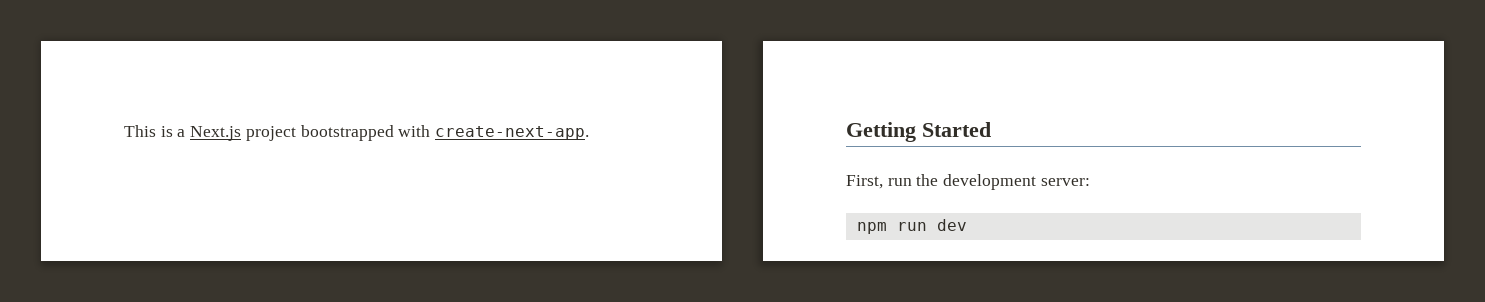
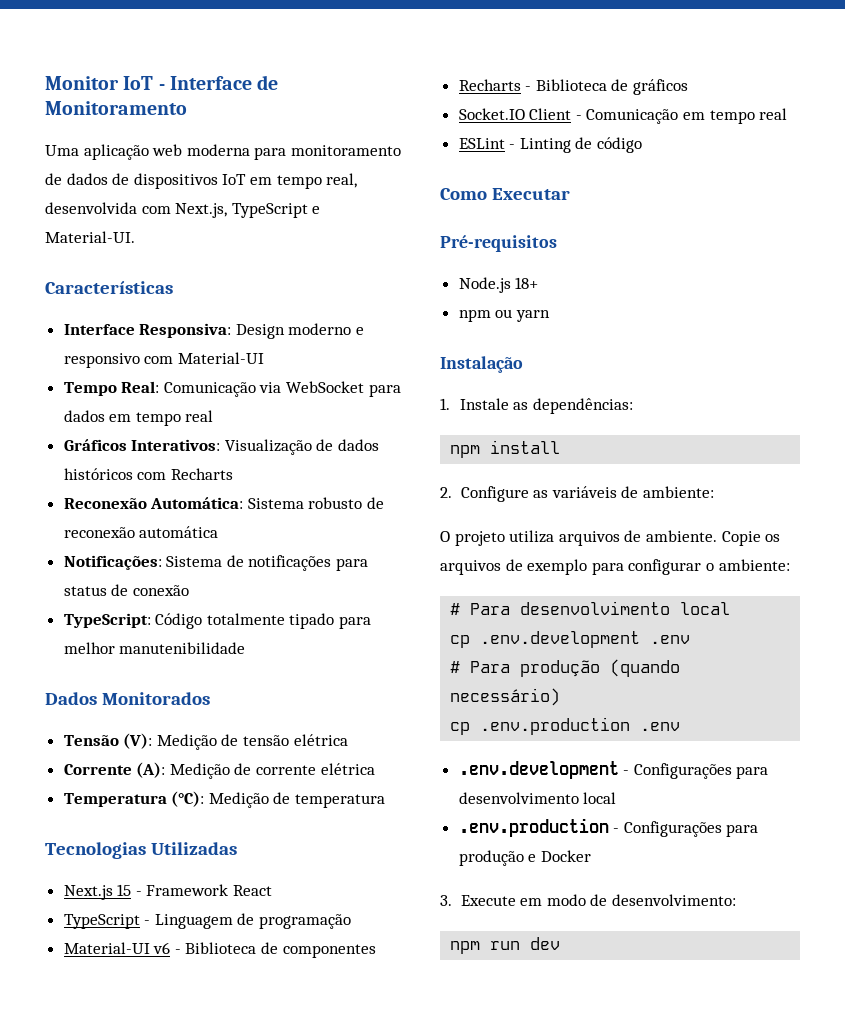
[124,125,590,141] [846,122,991,142] [846,174,1090,190] This is a Next.js project bootstrapped with create-next-app. // Getting Started // First, run the development server: -> [45,75,279,90] [45,101,187,115] [45,144,401,160] [45,173,358,189] [45,202,321,218] [45,231,135,243] [45,281,173,294] [63,323,365,339] [63,352,264,368] [63,381,401,397] [63,410,214,426] [63,439,380,455] [63,468,233,480] [63,497,385,509] [63,526,219,538] [63,555,369,571] [63,584,189,596] [63,613,372,629] [63,642,246,654] [45,692,210,705] [63,733,348,750] [63,762,375,779] [63,791,386,808] [45,842,237,859] [63,884,273,900] [63,913,352,929] [63,942,376,958] [458,79,689,95] [458,108,788,124] [458,137,643,153] [440,188,570,200] [440,235,557,252] [458,277,539,293] [458,309,550,322] [440,356,523,373] [440,398,633,414] [450,440,561,458] [440,486,714,502] [440,530,781,546] [440,559,790,575] [450,601,731,615] [450,631,691,648] [450,659,681,677] [450,688,561,706] [450,717,681,735] [458,761,769,779] [458,792,617,804] [458,818,759,837] [458,850,591,866] [440,894,736,906] Monitor IoT - Interface de Monitoramento // Uma aplicação web moderna para monitoramento de dados de dispositivos IoT em tempo real, desenvolvida com Next.js, TypeScript e Material-UI. // Características // Interface Responsiva: Design moderno e responsivo com Material-UI // Tempo Real: Comunicação via WebSocket para dados em tempo real // Gráficos Interativos: Visualização de dados históricos com Recharts // Reconexão Automática: Sistema robusto de reconexão automática // Notificações: Sistema de notificações para status de conexão // TypeScript: Código totalmente tipado para melhor manutenibilidade // Dados Monitorados // Tensão (V): Medição de tensão elétrica // Corrente (A): Medição de corrente elétrica // Temperatura (°C): Medição de temperatura // Tecnologias Utilizadas // Next.js 15 - Framework React // TypeScript - Linguagem de programação // Material-UI v6 - Biblioteca de componentes // Recharts - Biblioteca de gráficos // Socket.IO Client - Comunicação em tempo real // ESLint - Linting de código // Como Executar // Pré-requisitos // Node.js 18+ // npm ou yarn // Instalação // 1. Instale as dependências: // npm install // 2. Configure as variáveis de ambiente: // O projeto utiliza arquivos de ambiente. Copie os arquivos de exemplo para configurar o ambiente: // # Para desenvolvimento local // cp .env.development .env // # Para produção (quando necessário) // cp .env.production .env // .env.development - Configurações para desenvolvimento local // .env.production - Configurações para produção e Docker // 3. Execute em modo de desenvolvimento:

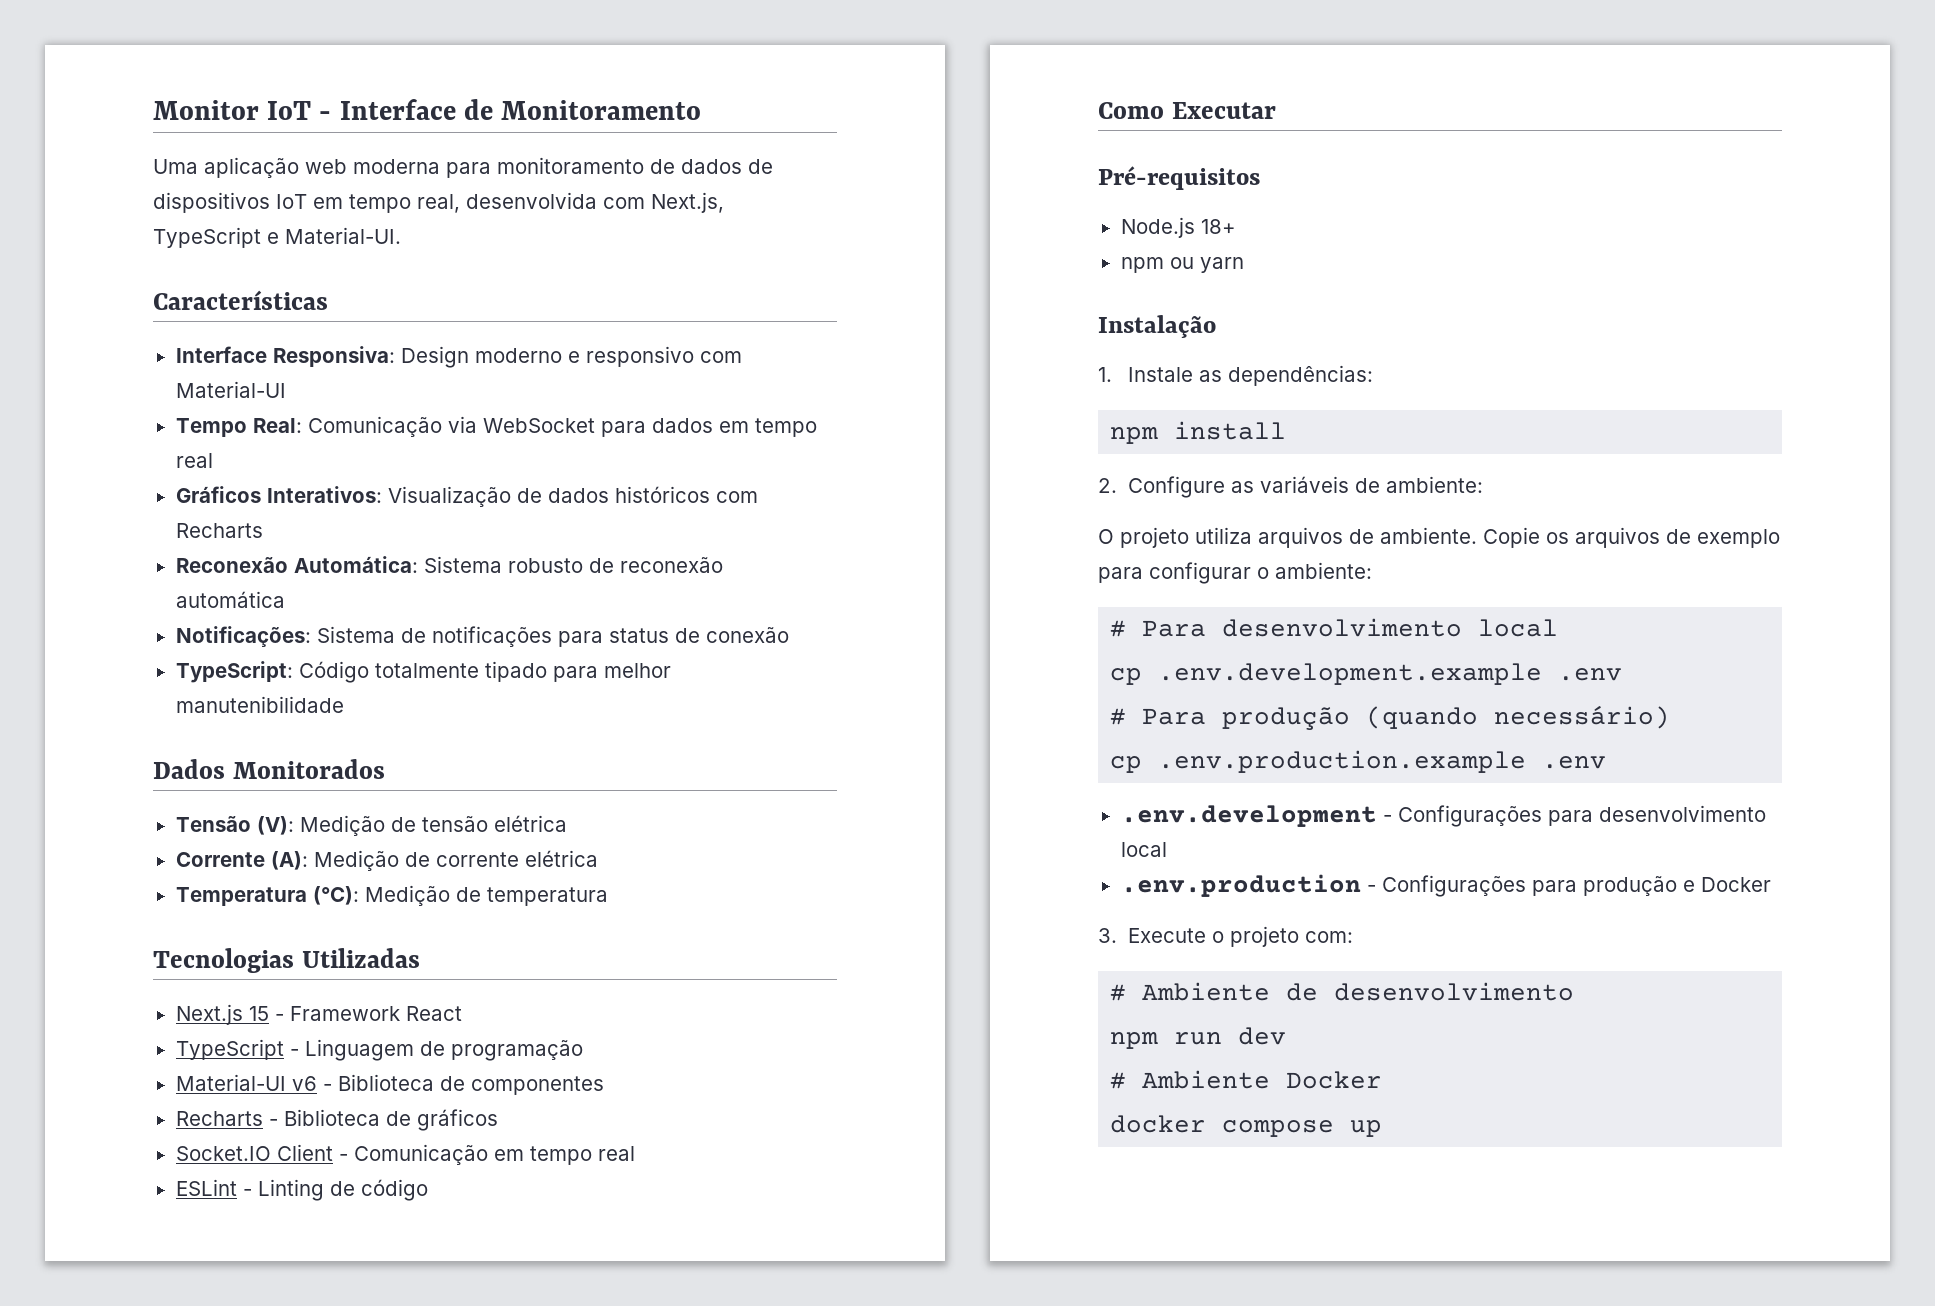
[480,631,641,648] .env.development -> [1158,663,1543,685] .env.development.example
[480,717,631,735] .env.production -> [1158,750,1527,773] .env.production.example
[520,894,736,906] [450,937,561,954] em modo de desenvolvimento: // npm run dev -> [1211,926,1353,947] [1110,982,1575,1001] [1110,1027,1287,1049] [1110,1070,1383,1089] [1110,1115,1383,1137] o projeto com: // # Ambiente de desenvolvimento // npm run dev // # Ambiente Docker // docker compose up

